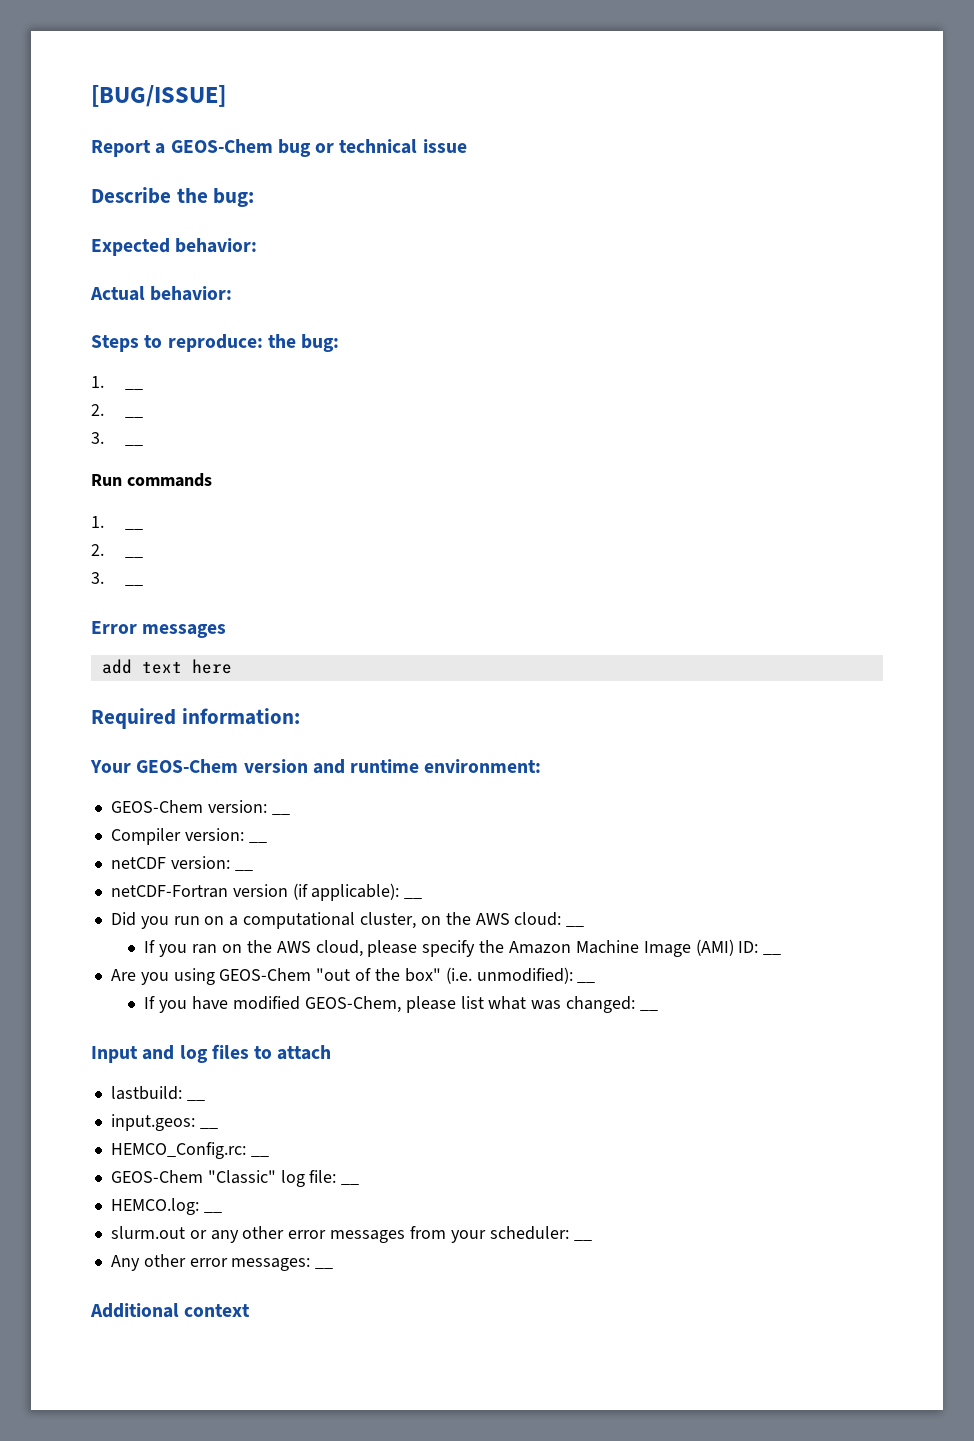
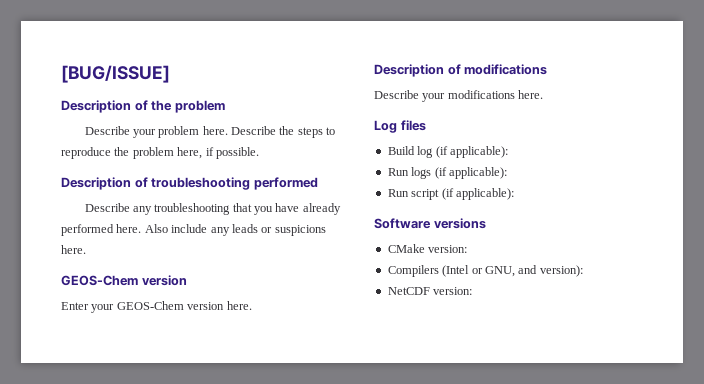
[91,139,467,157] [91,187,255,207] [91,238,258,256] [90,286,233,301] [91,334,340,352] [91,376,104,388] [124,388,143,390] [91,404,104,416] [124,416,143,418] [91,432,104,444] [124,444,143,446] [91,473,212,487] [91,516,104,528] [124,528,143,530] [91,544,104,556] [124,556,143,558] [91,572,104,584] [124,584,143,586] [91,621,227,638] [101,659,232,674] [91,708,300,729] [90,759,542,774] [110,800,267,813] [271,813,290,815] [110,828,244,845] [248,841,267,843] [110,856,230,869] [234,869,253,871] [110,883,423,901] [110,912,585,929] [144,939,759,957] [763,953,782,955] [110,967,596,985] [144,996,659,1013] [91,1044,332,1063] [110,1086,205,1101] [110,1114,218,1131] [110,1142,269,1159] [110,1170,337,1187] [341,1183,360,1185] [110,1198,222,1215] [110,1226,592,1243] [110,1254,334,1271] [90,1303,251,1318] Report a GEOS-Chem bug or technical issue // Describe the bug: // Expected behavior: // Actual behavior: // Steps to reproduce: the bug: // 1. __ // 2. __ // 3. __ // Run commands // 1. __ // 2. __ // 3. __ // Error messages // add text here // Required information: // Your GEOS-Chem version and runtime environment: // GEOS-Chem version: __ // Compiler version: __ // netCDF version: __ // netCDF-Fortran version (if applicable): __ // Did you run on a computational cluster, on the AWS cloud: __ // If you ran on the AWS cloud, please specify the Amazon Machine Image (AMI) ID: __ // Are you using GEOS-Chem "out of the box" (i.e. unmodified): __ // If you have modified GEOS-Chem, please list what was changed: __ // Input and log files to attach // lastbuild: __ // input.geos: __ // HEMCO_Config.rc: __ // GEOS-Chem "Classic" log file: __ // HEMCO.log: __ // slurm.out or any other error messages from your scheduler: __ // Any other error messages: __ // Additional context -> [61,100,225,113] [84,126,336,138] [61,147,259,159] [61,177,318,190] [84,203,341,215] [61,224,326,236] [61,245,86,254] [61,275,187,286] [61,301,252,313] [374,64,548,77] [374,90,544,102] [374,120,426,133] [387,146,508,158] [387,167,507,179] [387,188,514,200] [374,218,486,229] [387,244,468,253] [387,265,583,277] [387,287,473,295] Description of the problem // Describe your problem here. Describe the steps to reproduce the problem here, if possible. // Description of troubleshooting performed // Describe any troubleshooting that you have already performed here. Also include any leads or suspicions here. // GEOS-Chem version // Enter your GEOS-Chem version here. // Description of modifications // Describe your modifications here. // Log files // Build log (if applicable): // Run logs (if applicable): // Run script (if applicable): // Software versions // CMake version: // Compilers (Intel or GNU, and version): // NetCDF version:

